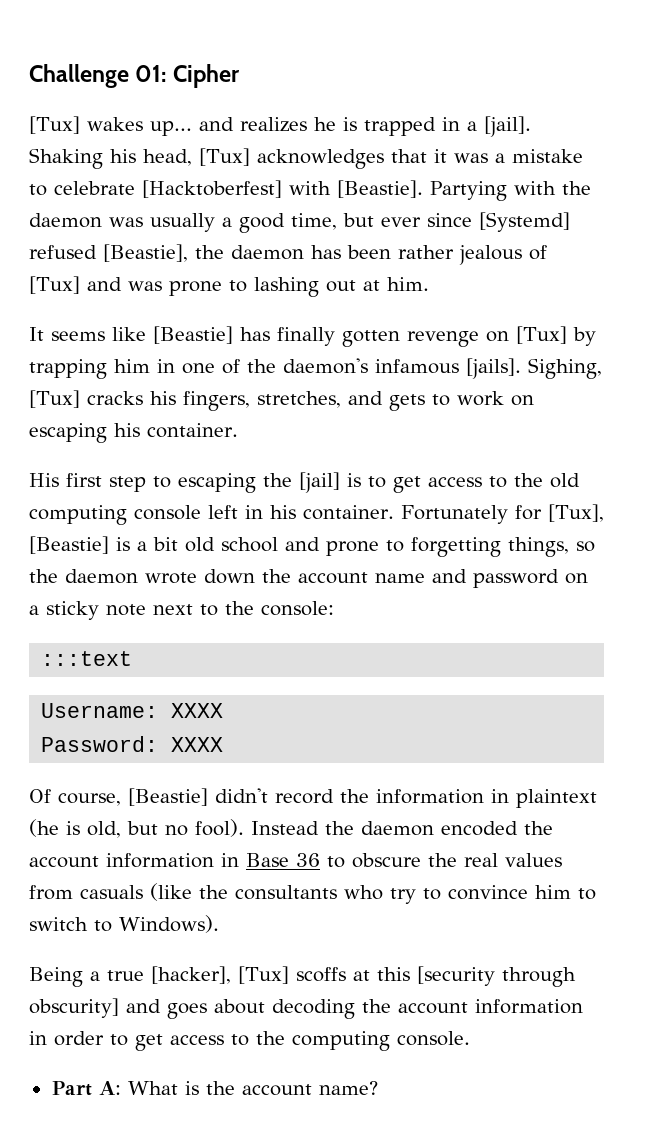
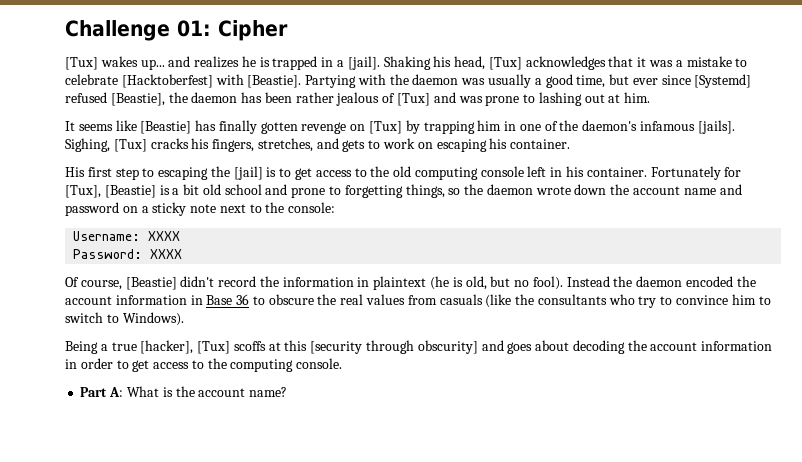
[41,651,133,666] // :::text -> (336, 207) none

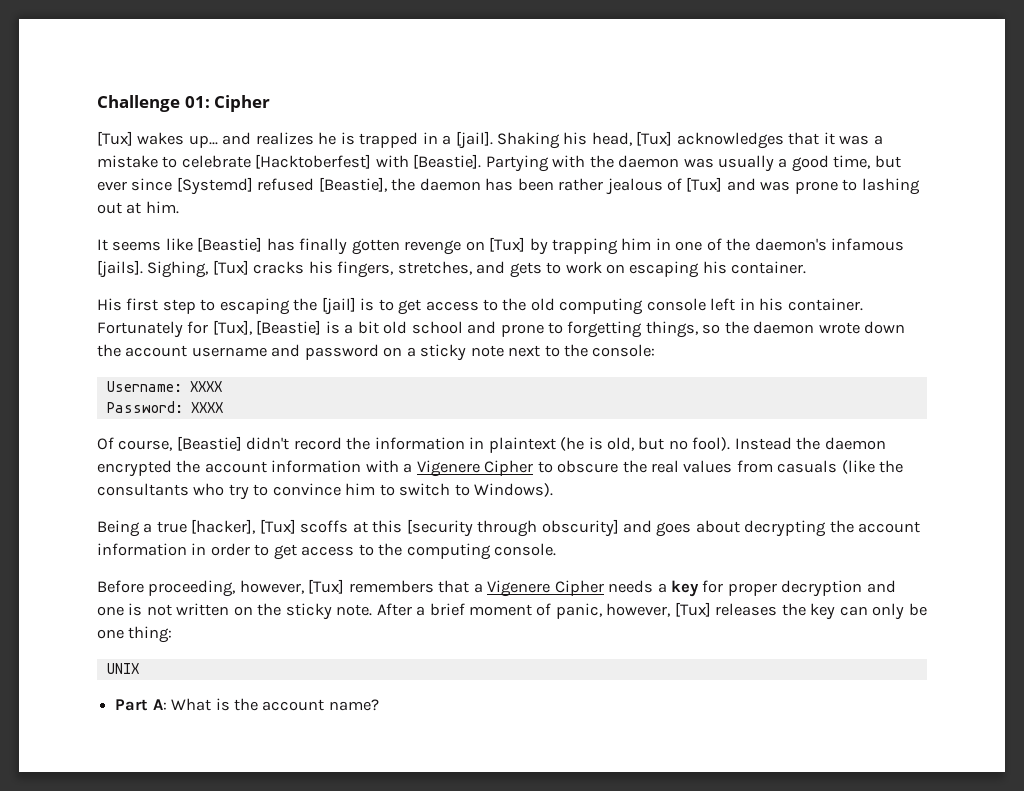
[683,188,716,195] name -> [191,347,267,357] username
[686,276,756,287] [65,294,250,305] encoded the account information in Base 36 -> [97,460,534,477] encrypted the account information with a Vigenere Cipher
[572,340,625,354] decoding -> [744,520,827,537] decrypting
(343, 363) none -> [97,579,896,597] [97,602,927,620] [97,626,173,643] [106,663,139,674] // Before proceeding, however, [Tux] remembers that a Vigenere Cipher needs a key for proper decryption and one is not written on the sticky note. After a brief moment of panic, however, [Tux] releases the key can only be one thing: // UNIX

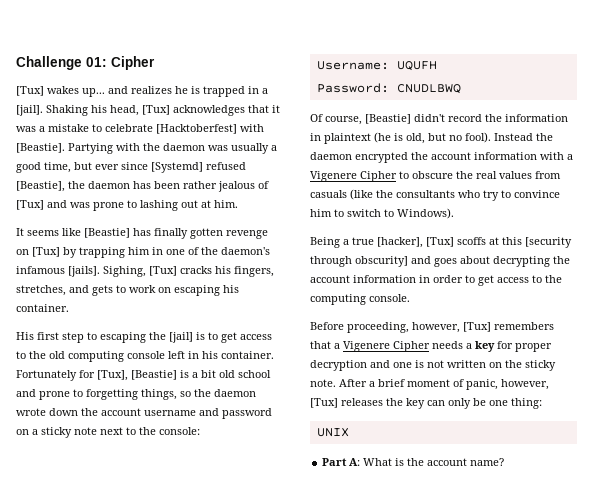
[189,381,222,392] XXXX -> [396,61,437,71] UQUFH
[190,402,223,413] XXXX -> [396,84,461,94] CNUDLBWQ

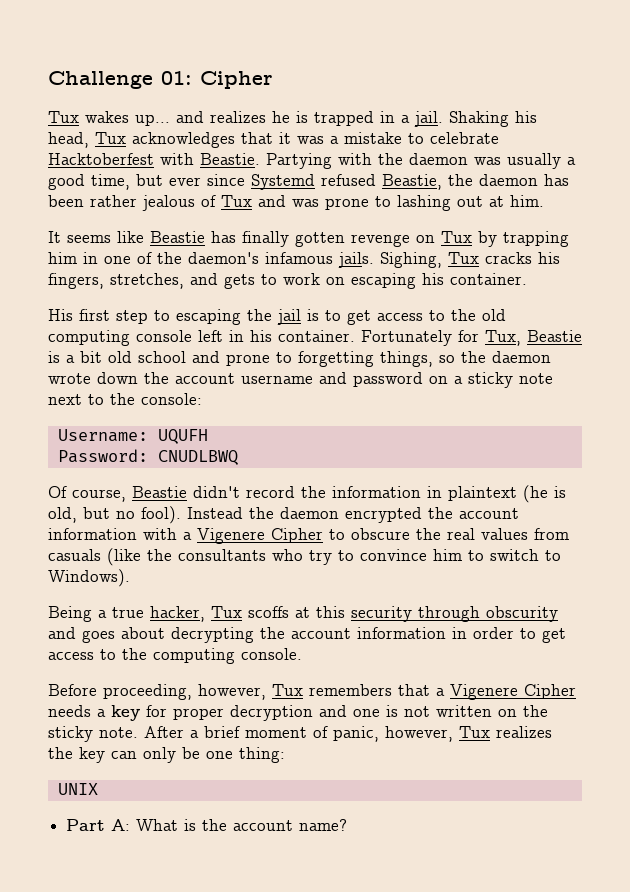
[16,86,44,96] [Tux] -> [48,111,79,123] Tux
[16,105,43,116] [jail]. -> [414,111,443,127] jail.
[142,105,170,115] [Tux] -> [95,132,126,144] Tux
[156,124,264,134] [16,143,65,153] [Hacktoberfest] with [Beastie]. -> [48,153,260,165] Hacktoberfest with Beastie.
[151,162,246,173] [16,181,65,192] [Systemd] refused [Beastie], -> [251,174,442,190] Systemd refused Beastie,
[16,200,44,210] [Tux] -> [221,195,252,207] Tux
[84,228,130,238] [Beastie] -> [150,231,205,243] Beastie
[32,247,60,257] [Tux] -> [441,231,472,243] Tux
[68,266,177,277] [jails]. Sighing, [Tux] -> [338,252,479,268] jails. Sighing, Tux
[169,332,193,343] [jail] -> [277,309,301,325] jail
[97,370,177,381] [Tux], [Beastie] -> [485,330,582,346] Tux, Beastie
[365,114,411,124] [Beastie] -> [132,486,187,498] Beastie
[377,237,454,248] [hacker], [Tux] -> [150,606,242,622] hacker, Tux
[525,237,572,248] [310,256,408,267] [security through obscurity] -> [351,606,558,622] security through obscurity
[463,322,491,332] [Tux] -> [272,684,303,696] Tux
[310,398,383,408] [Tux] releases -> [459,726,552,738] Tux realizes

